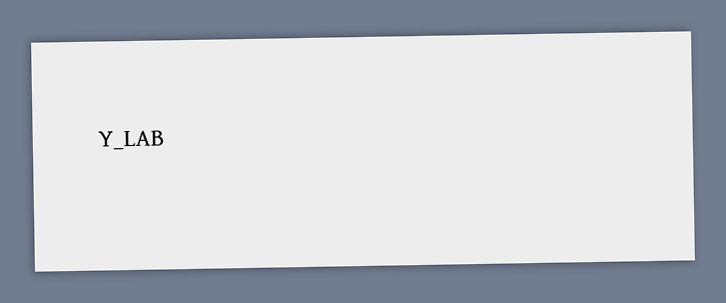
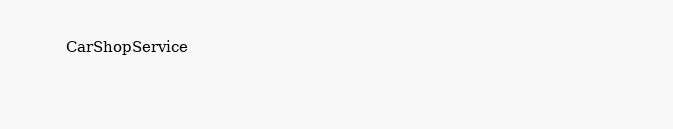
[98,130,165,150] Y_LAB -> [66,40,188,55] CarShopService

